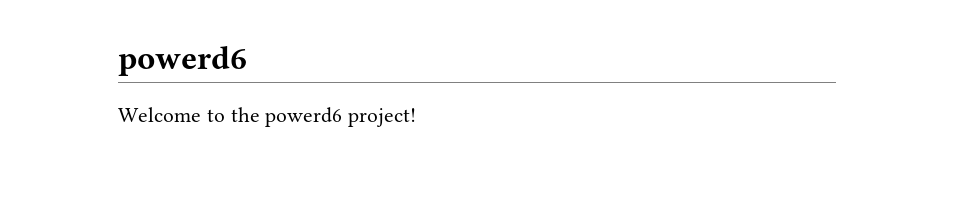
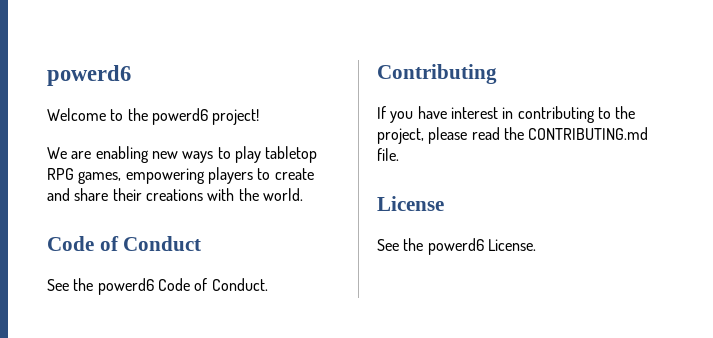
(417, 117) none -> [47,146,318,163] [47,167,314,184] [47,188,303,201] [47,236,202,251] [47,278,268,295] [377,64,497,84] [377,106,636,123] [377,127,649,144] [377,148,399,161] [377,196,444,211] [377,238,536,255] // We are enabling new ways to play tabletop RPG games, empowering players to create and share their creations with the world. // Code of Conduct // See the powerd6 Code of Conduct. // Contributing // If you have interest in contributing to the project, please read the CONTRIBUTING.md file. // License // See the powerd6 License.

